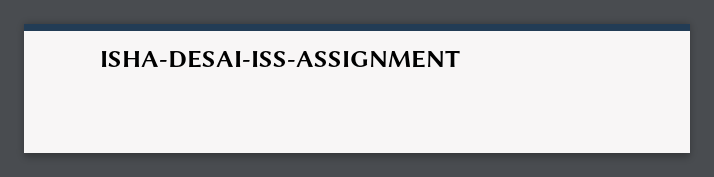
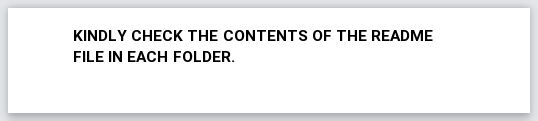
[100,50,460,68] ISHA-DESAI-ISS-ASSIGNMENT -> [73,30,434,41] [73,51,235,62] KINDLY CHECK THE CONTENTS OF THE README FILE IN EACH FOLDER.

